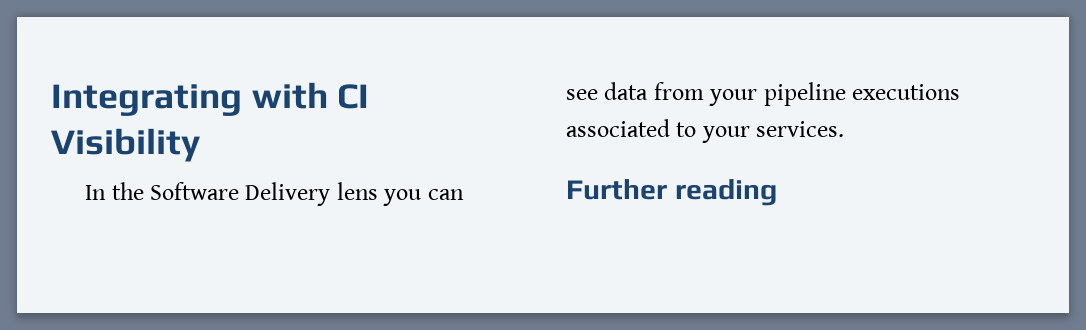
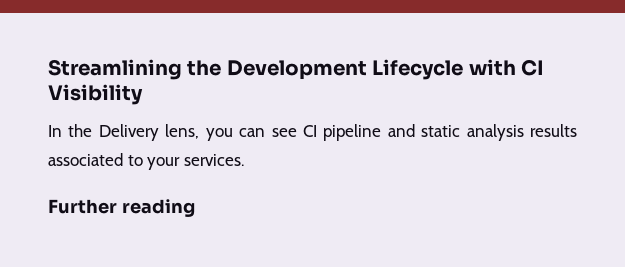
[51,84,242,116] Integrating -> [48,59,464,80] Streamlining the Development Lifecycle
[149,182,464,206] [566,82,961,106] Software Delivery lens you can see data from your pipeline executions -> [98,124,577,141] Delivery lens, you can see CI pipeline and static analysis results

